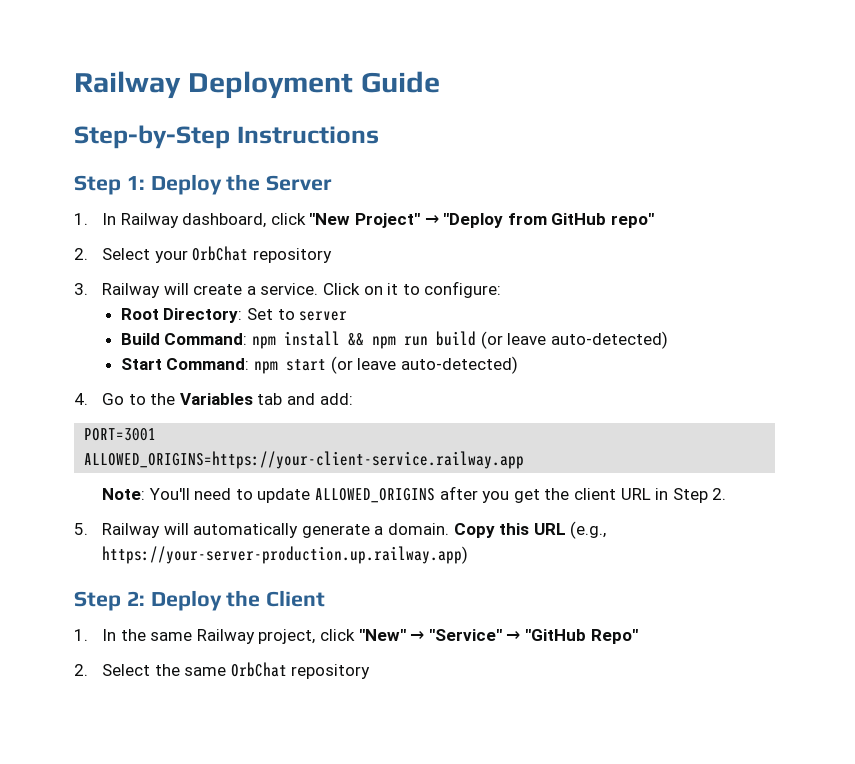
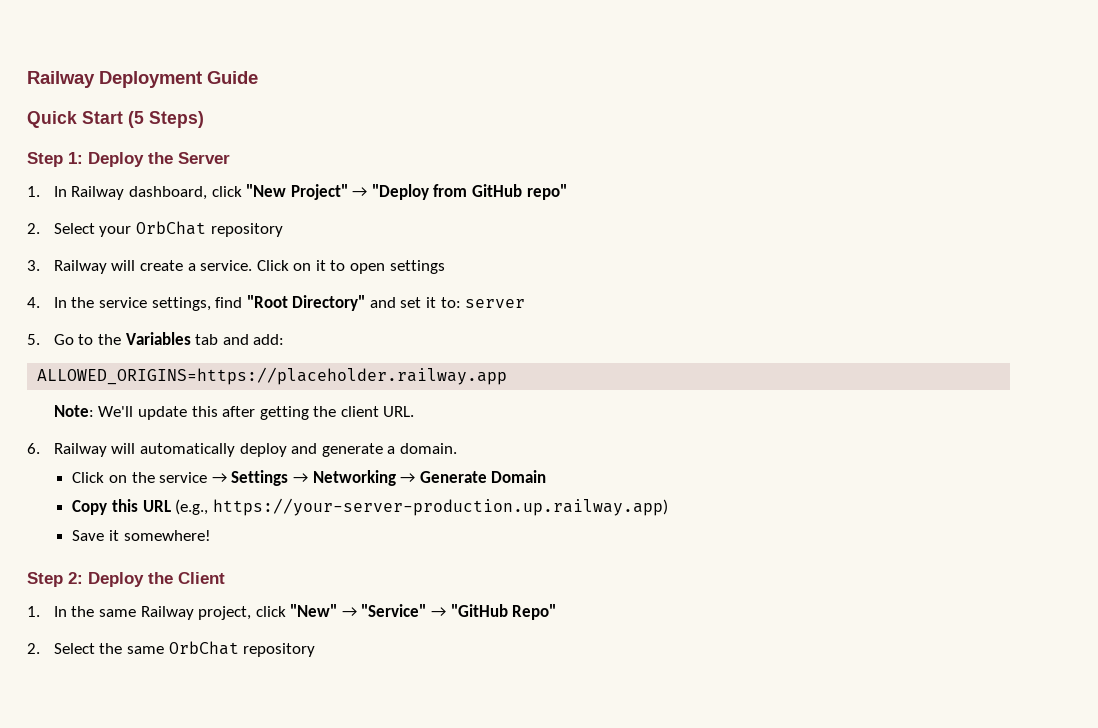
[74,125,379,149] Step-by-Step Instructions -> [27,111,204,128] Quick Start (5 Steps)
[424,281,502,298] [120,308,348,323] [120,331,668,349] [120,356,518,374] [74,393,88,405] configure: // Root Directory: Set to server // Build Command: npm install && npm run build (or leave auto-detected) // Start Command: npm start (or leave auto-detected) // 4. -> [350,260,445,274] [27,295,526,311] [27,334,40,345] open settings // 4. In the service settings, find "Root Directory" and set it to: server // 5.
[84,428,157,441] [84,451,525,469] PORT=3001 // ALLOWED_ORIGINS=https://your-client-service.railway.app -> [37,367,508,385] ALLOWED_ORIGINS=https://placeholder.railway.app
[148,486,727,503] [74,523,88,535] You'll need to update ALLOWED_ORIGINS after you get the client URL in Step 2. // 5. -> [98,406,415,420] [27,443,40,454] We'll update this after getting the client URL. // 6.
(299, 530) none -> [239,443,318,457] deploy and
(450, 529) none -> [72,470,547,486] // Click on the service → Settings → Networking → Generate Domain //
(469, 555) none -> [72,530,211,541] // Save it somewhere!

